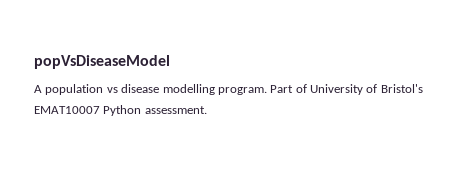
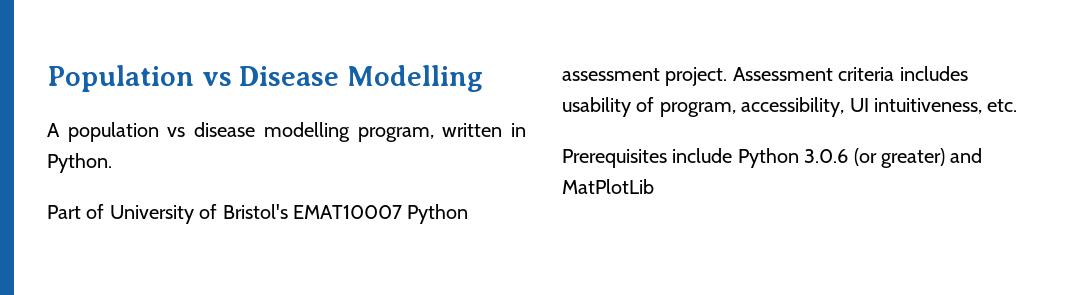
[34,55,170,69] popVsDiseaseModel -> [47,65,484,92] Population vs Disease Modelling
[217,87,267,95] program. -> [357,123,526,142] [47,153,112,173] program, written in Python. //
[144,106,207,114] assessment. -> [562,66,968,86] [562,97,1018,117] [562,148,983,168] [562,179,654,194] assessment project. Assessment criteria includes usability of program, accessibility, UI intuitiveness, etc. // Prerequisites include Python 3.0.6 (or greater) and MatPlotLib

